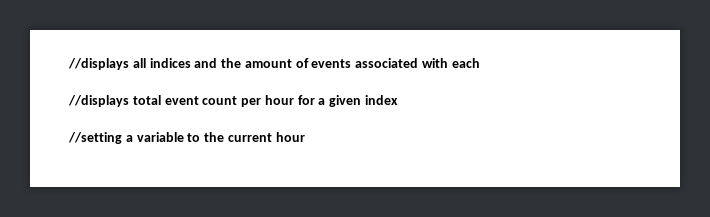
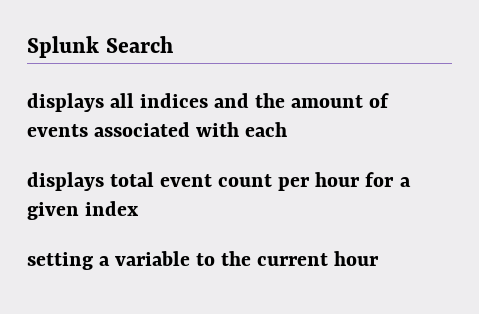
[68,58,129,70] //displays -> [27,36,173,58] [27,93,104,112] Splunk Search // displays
[68,95,129,107] //displays -> [27,172,104,191] displays
[68,132,122,144] //setting -> [27,252,93,270] setting

